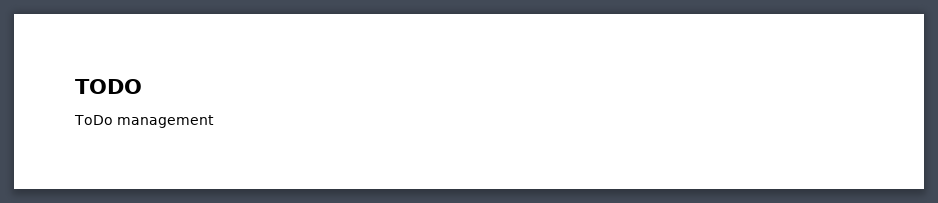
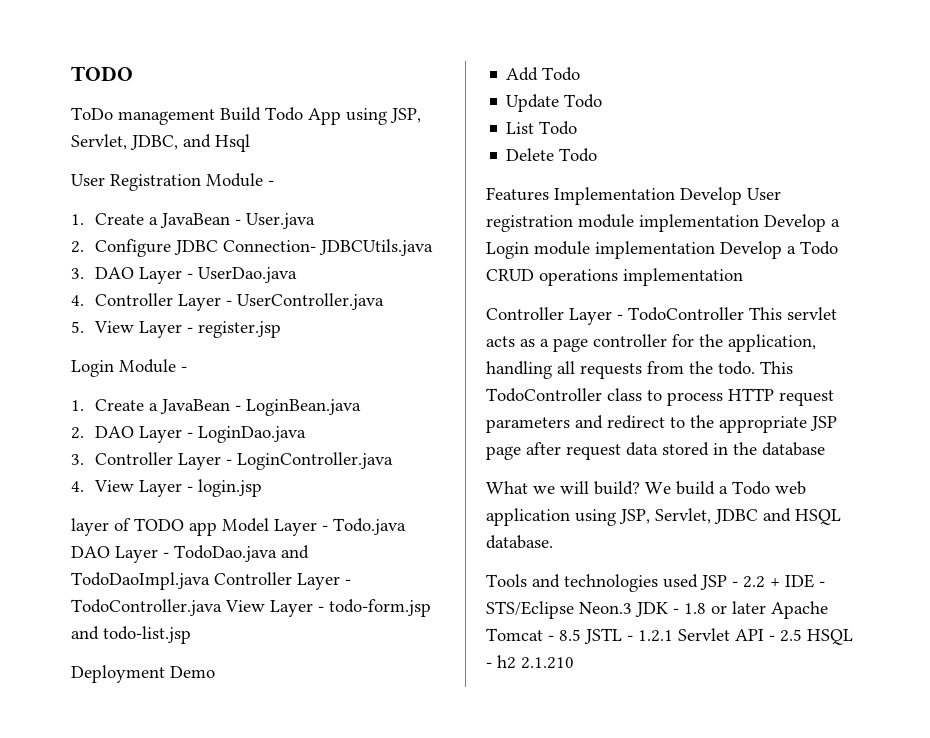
(214, 121) none -> [220,107,421,125] [71,134,250,152] [71,173,274,191] [71,213,315,229] [71,239,433,257] [71,267,297,284] [71,293,384,311] [71,321,281,338] [71,359,187,377] [71,399,361,416] [71,426,306,443] [71,452,393,470] [71,479,262,497] [71,518,406,536] [71,545,309,563] [71,572,351,590] [71,599,431,617] [71,626,191,644] [71,665,215,683] [506,67,581,81] [506,94,603,112] [506,121,578,135] [506,148,598,162] [486,187,781,205] [486,214,840,232] [486,241,838,259] [486,268,743,286] [486,307,837,325] [486,334,816,352] [486,361,793,379] [486,388,834,406] [486,415,837,433] [486,442,825,460] [486,481,806,495] [486,508,841,526] [486,535,553,549] [486,574,825,592] [486,601,828,619] [486,628,853,645] [486,655,574,669] Build Todo App using JSP, Servlet, JDBC, and Hsql // User Registration Module - // 1. Create a JavaBean - User.java // 2. Configure JDBC Connection- JDBCUtils.java // 3. DAO Layer - UserDao.java // 4. Controller Layer - UserController.java // 5. View Layer - register.jsp // Login Module - // 1. Create a JavaBean - LoginBean.java // 2. DAO Layer - LoginDao.java // 3. Controller Layer - LoginController.java // 4. View Layer - login.jsp // layer of TODO app Model Layer - Todo.java DAO Layer - TodoDao.java and TodoDaoImpl.java Controller Layer - TodoController.java View Layer - todo-form.jsp and todo-list.jsp // Deployment Demo // Add Todo // Update Todo // List Todo // Delete Todo // Features Implementation Develop User registration module implementation Develop a Login module implementation Develop a Todo CRUD operations implementation // Controller Layer - TodoController This servlet acts as a page controller for the application, handling all requests from the todo. This TodoController class to process HTTP request parameters and redirect to the appropriate JSP page after request data stored in the database // What we will build? We build a Todo web application using JSP, Servlet, JDBC and HSQL database. // Tools and technologies used JSP - 2.2 + IDE - STS/Eclipse Neon.3 JDK - 1.8 or later Apache Tomcat - 8.5 JSTL - 1.2.1 Servlet API - 2.5 HSQL - h2 2.1.210

